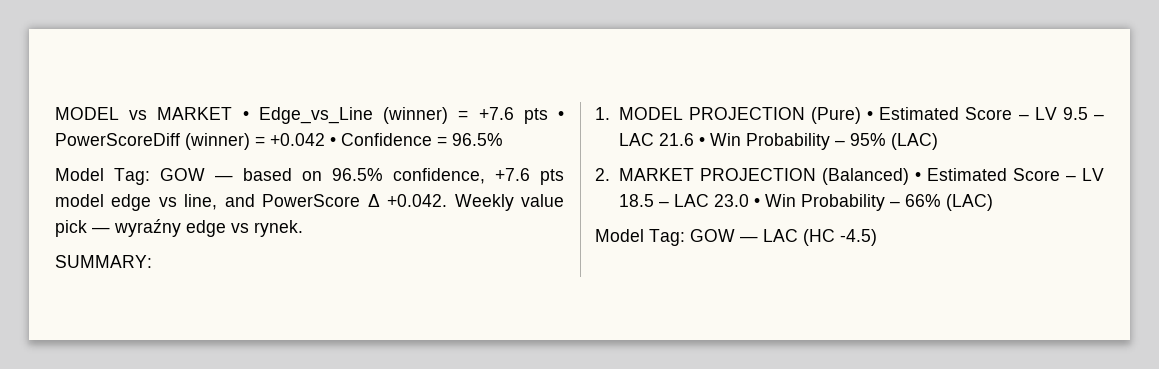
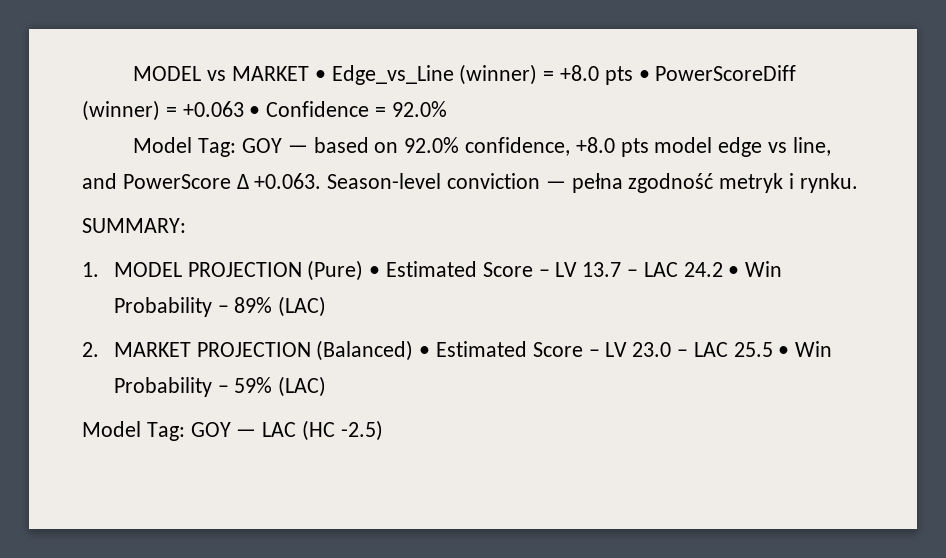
[478,107,514,120] +7.6 -> [560,65,600,81] +8.0
[270,133,325,146] +0.042 -> [182,101,244,117] +0.063
[452,133,503,146] [55,168,205,185] 96.5% // Model Tag: GOW -> [391,101,447,117] [133,137,283,157] 92.0% // Model Tag: GOY
[332,168,530,184] 96.5% confidence, +7.6 -> [404,137,615,156] 92.0% confidence, +8.0
[387,194,565,211] [55,219,303,237] +0.042. Weekly value pick — wyraźny edge vs rynek. -> [254,173,858,193] +0.063. Season-level conviction — pełna zgodność metryk i rynku.
[1062,107,1105,120] [618,133,886,150] 9.5 – LAC 21.6 • Win Probability – 95% -> [582,261,783,277] [113,297,273,317] 13.7 – LAC 24.2 • Win Probability – 89%
[618,194,941,211] 18.5 – LAC 23.0 • Win Probability – 66% -> [632,341,833,357] [113,377,273,397] 23.0 – LAC 25.5 • Win Probability – 59%
[690,229,735,242] GOW -> [190,422,231,437] GOY
[840,229,877,246] -4.5) -> [340,420,383,441] -2.5)

